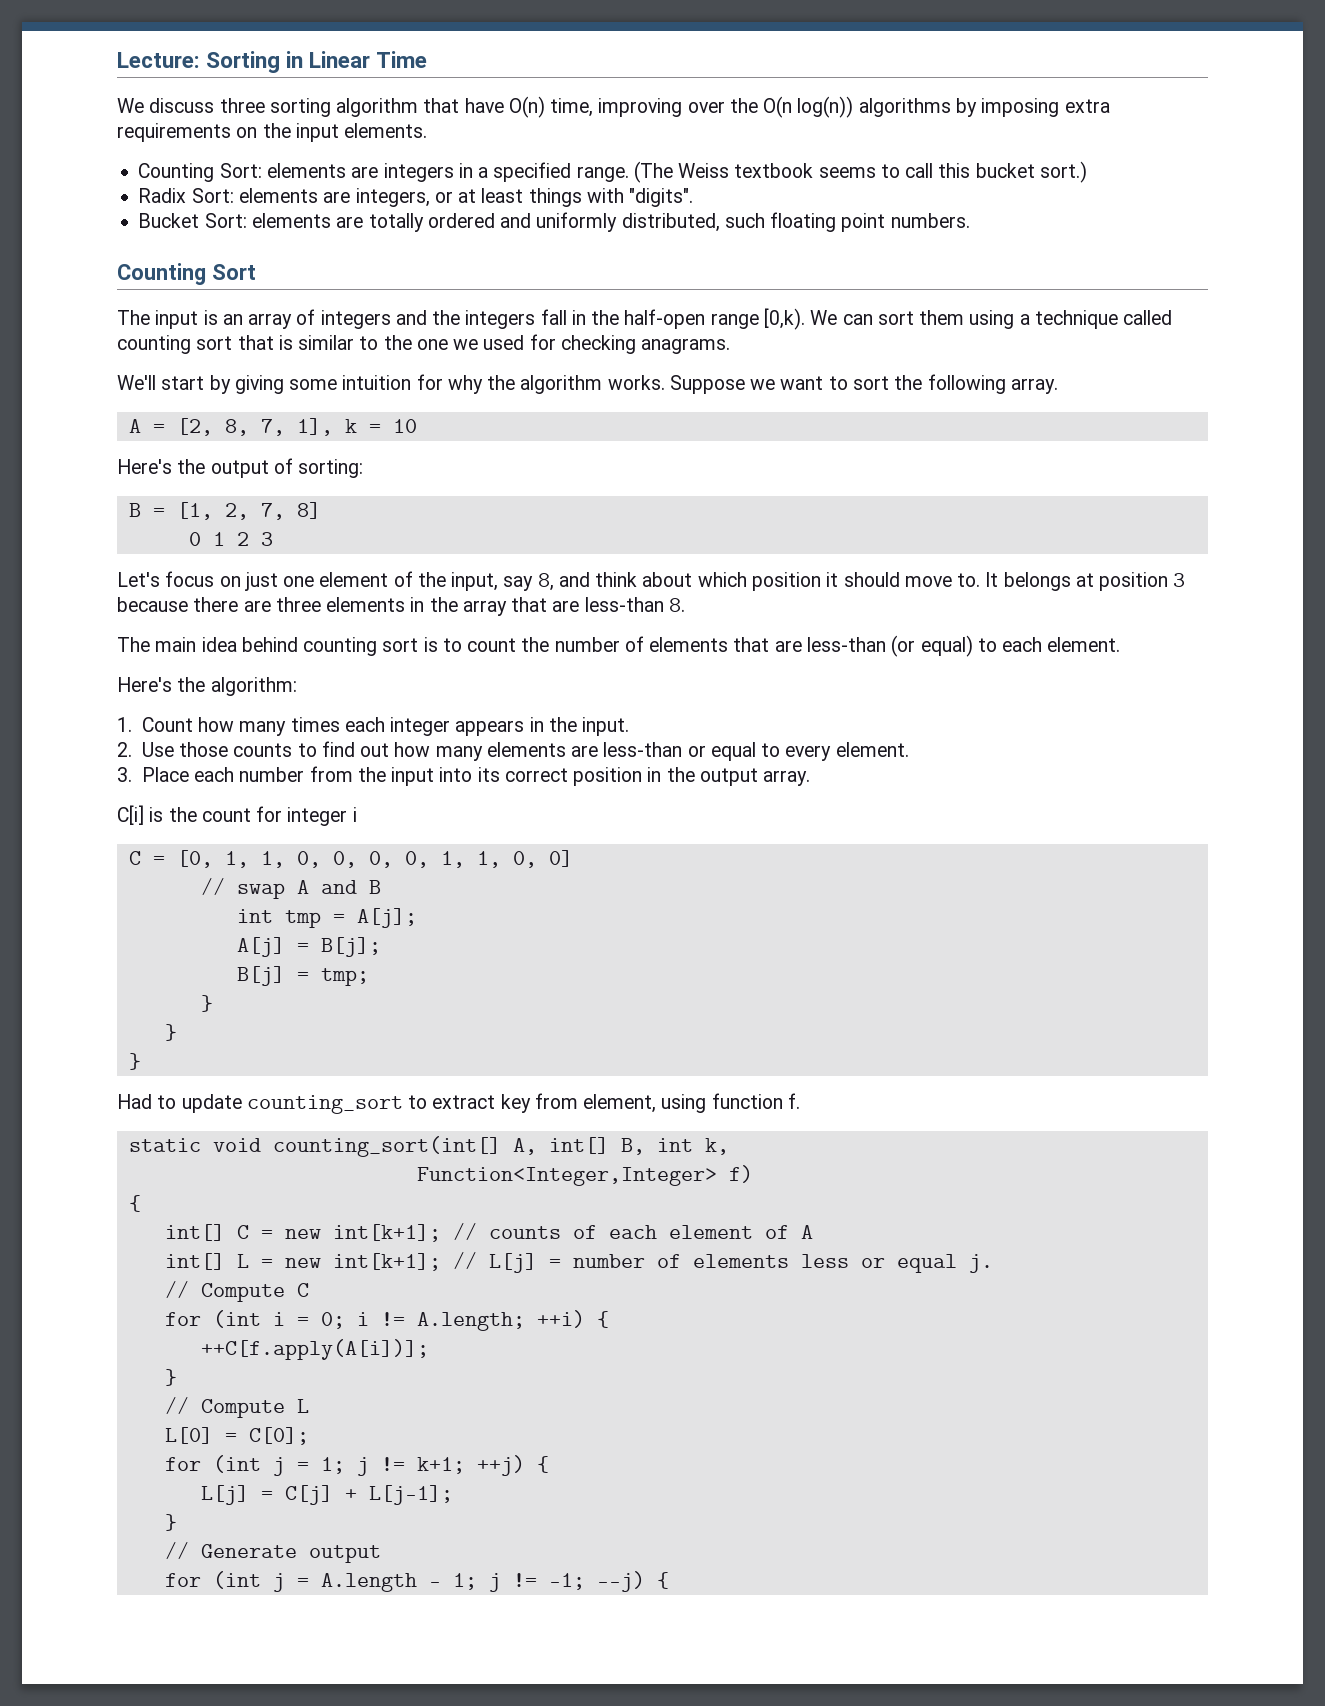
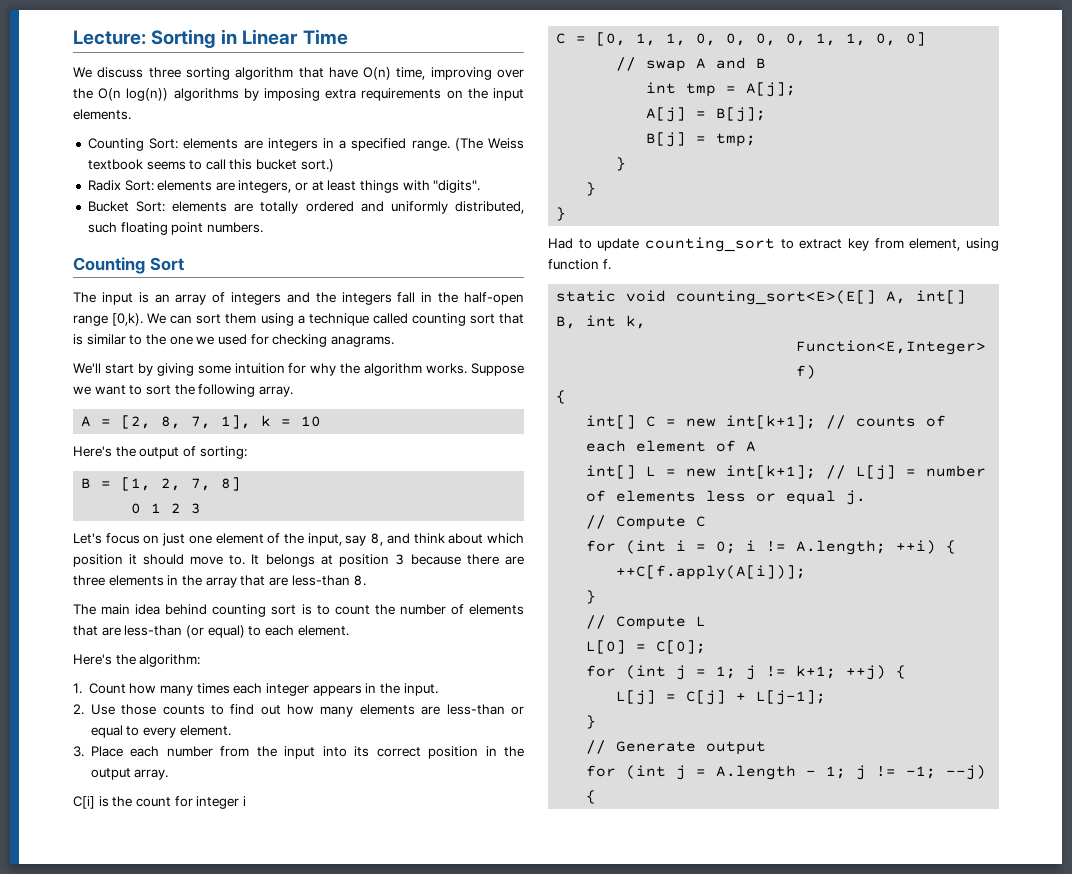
[272,1136,501,1157] counting_sort(int[] -> [676,290,877,305] counting_sort<E>(E[]
[416,1167,717,1186] Function<Integer,Integer> -> [796,340,987,355] Function<E,Integer>

